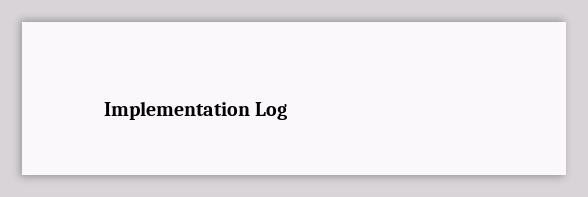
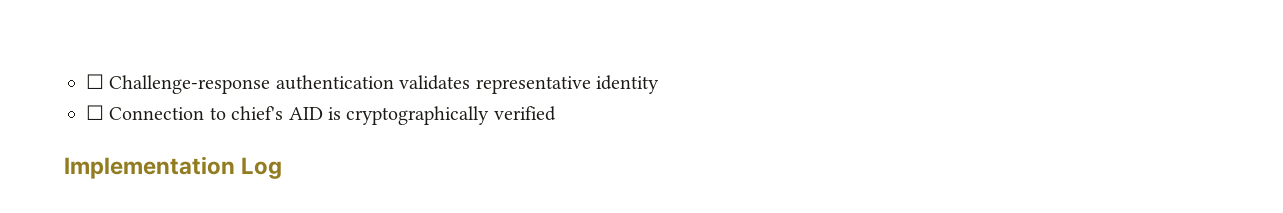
(104, 110) none -> [86,74,659,94] [86,105,556,125] ☐ Challenge-response authentication validates representative identity // ☐ Connection to chief's AID is cryptographically verified //

